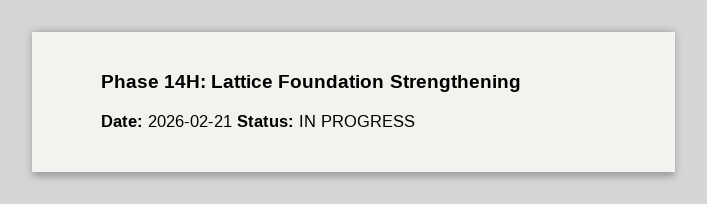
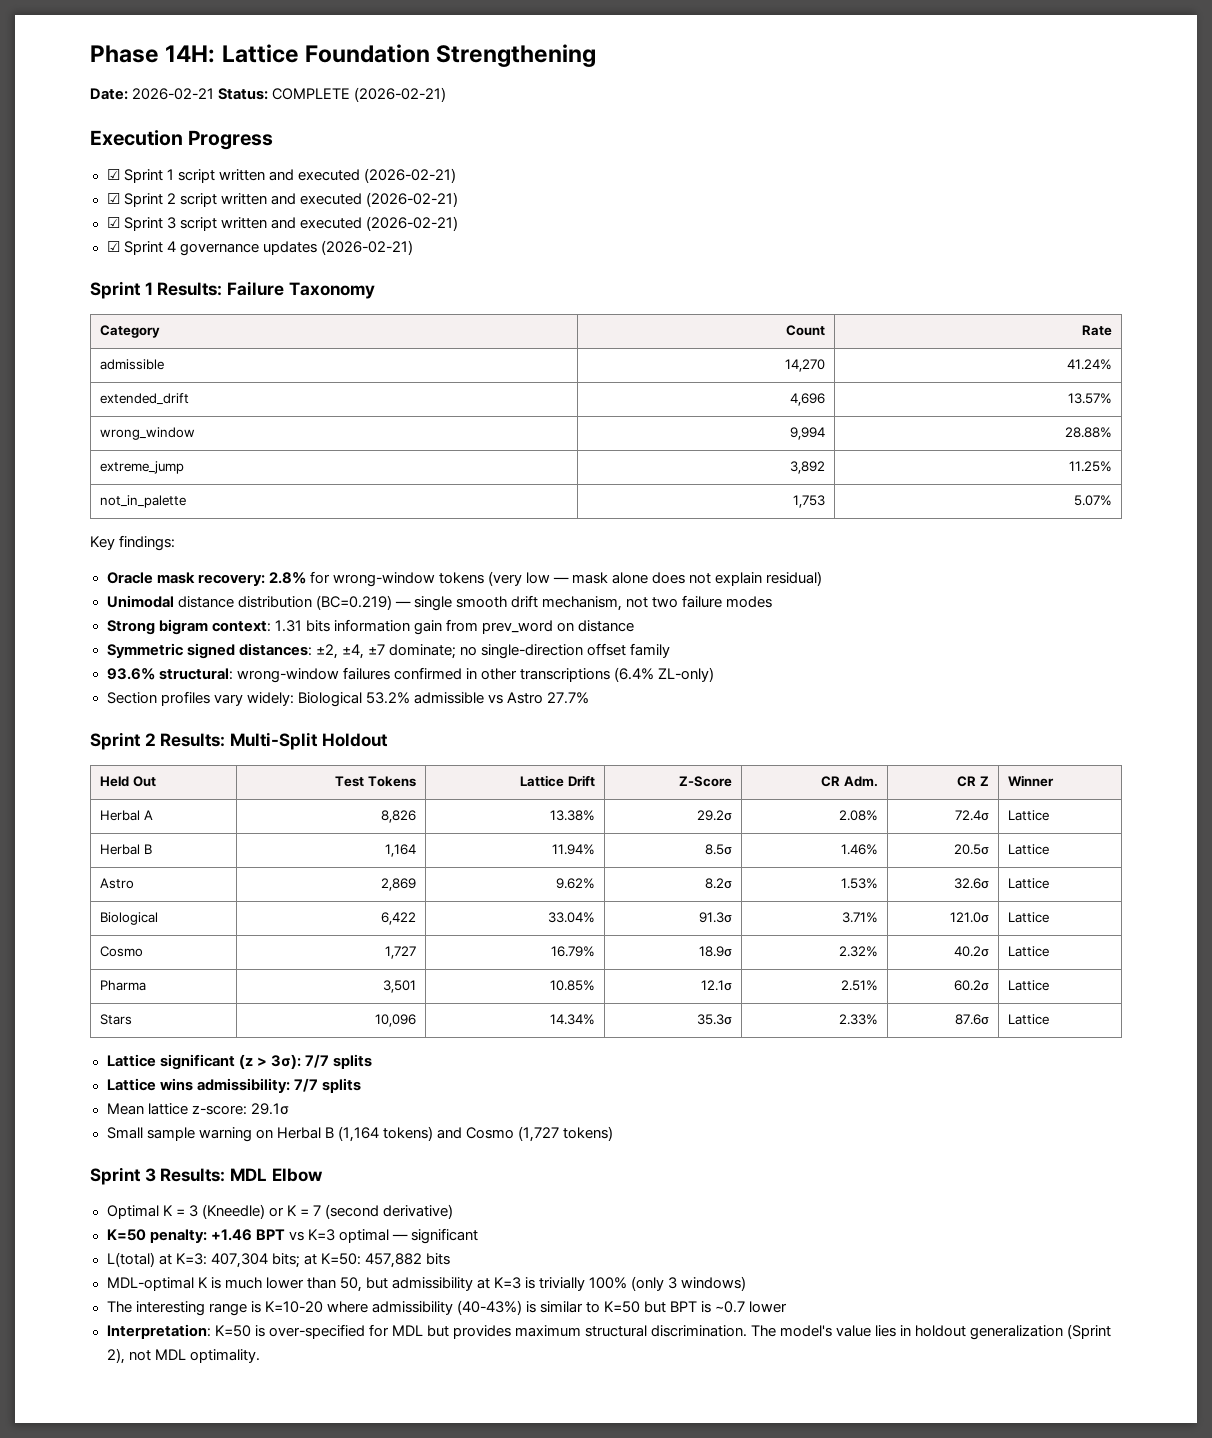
[299,115,415,127] IN PROGRESS -> [272,87,447,102] [90,130,274,150] [106,168,456,183] [106,192,458,207] [106,216,458,231] [106,240,413,256] [90,281,375,299] [100,325,161,338] [785,325,825,336] [1081,325,1112,336] [100,359,165,370] [784,359,825,372] [1066,359,1112,370] [100,393,190,405] [789,393,825,406] [1067,393,1112,404] [100,427,196,440] [789,427,825,440] [1064,427,1112,438] [100,461,185,474] [789,461,825,474] [1068,461,1112,472] [100,495,187,508] [792,495,825,508] [1073,495,1112,506] [90,535,176,551] [106,571,823,587] [106,595,773,611] [106,619,634,635] [106,643,670,659] [106,667,714,683] [106,691,589,707] [90,732,388,750] [100,776,156,787] [335,776,416,787] [520,775,595,787] [678,776,732,787] [821,776,878,787] [957,776,989,787] [1008,775,1055,787] [100,810,153,821] [380,810,416,823] [549,810,595,821] [696,810,732,821] [838,810,878,821] [954,810,989,821] [1008,810,1050,821] [100,844,152,855] [384,844,416,857] [551,844,595,855] [704,844,732,855] [840,844,878,855] [953,844,989,855] [1008,844,1050,855] [100,878,135,889] [380,878,416,891] [555,878,595,889] [704,878,732,889] [840,878,878,889] [953,878,989,889] [1008,878,1050,889] [100,912,159,925] [380,912,416,925] [547,912,595,923] [698,912,732,923] [841,912,878,923] [949,912,989,923] [1008,912,1050,923] [100,946,144,957] [384,946,416,959] [550,946,595,957] [698,946,732,957] [838,946,878,957] [953,946,989,957] [1008,946,1050,957] [100,980,147,991] [382,980,416,993] [549,980,595,991] [700,980,732,991] [840,980,878,991] [953,980,989,991] [1008,980,1050,991] [100,1014,133,1025] [374,1014,416,1027] [549,1014,595,1025] [696,1014,732,1025] [838,1014,878,1025] [954,1014,989,1025] [1008,1014,1050,1025] [106,1054,372,1070] [106,1078,361,1093] [106,1103,289,1115] [106,1126,614,1142] [90,1167,323,1185] [106,1204,454,1219] [106,1228,478,1244] [106,1252,450,1268] [106,1276,747,1292] [106,1300,788,1316] [106,1324,1112,1340] [106,1348,260,1364] COMPLETE (2026-02-21) // Execution Progress // ☑ Sprint 1 script written and executed (2026-02-21) // ☑ Sprint 2 script written and executed (2026-02-21) // ☑ Sprint 3 script written and executed (2026-02-21) // ☑ Sprint 4 governance updates (2026-02-21) // Sprint 1 Results: Failure Taxonomy // Category | Count | Rate // admissible | 14,270 | 41.24% // extended_drift | 4,696 | 13.57% // wrong_window | 9,994 | 28.88% // extreme_jump | 3,892 | 11.25% // not_in_palette | 1,753 | 5.07% // Key findings: // Oracle mask recovery: 2.8% for wrong-window tokens (very low — mask alone does not explain residual) // Unimodal distance distribution (BC=0.219) — single smooth drift mechanism, not two failure modes // Strong bigram context: 1.31 bits information gain from prev_word on distance // Symmetric signed distances: ±2, ±4, ±7 dominate; no single-direction offset family // 93.6% structural: wrong-window failures confirmed in other transcriptions (6.4% ZL-only) // Section profiles vary widely: Biological 53.2% admissible vs Astro 27.7% // Sprint 2 Results: Multi-Split Holdout // Held Out | Test Tokens | Lattice Drift | Z-Score | CR Adm. | CR Z | Winner // Herbal A | 8,826 | 13.38% | 29.2σ | 2.08% | 72.4σ | Lattice // Herbal B | 1,164 | 11.94% | 8.5σ | 1.46% | 20.5σ | Lattice // Astro | 2,869 | 9.62% | 8.2σ | 1.53% | 32.6σ | Lattice // Biological | 6,422 | 33.04% | 91.3σ | 3.71% | 121.0σ | Lattice // Cosmo | 1,727 | 16.79% | 18.9σ | 2.32% | 40.2σ | Lattice // Pharma | 3,501 | 10.85% | 12.1σ | 2.51% | 60.2σ | Lattice // Stars | 10,096 | 14.34% | 35.3σ | 2.33% | 87.6σ | Lattice // Lattice significant (z > 3σ): 7/7 splits // Lattice wins admissibility: 7/7 splits // Mean lattice z-score: 29.1σ // Small sample warning on Herbal B (1,164 tokens) and Cosmo (1,727 tokens) // Sprint 3 Results: MDL Elbow // Optimal K = 3 (Kneedle) or K = 7 (second derivative) // K=50 penalty: +1.46 BPT vs K=3 optimal — significant // L(total) at K=3: 407,304 bits; at K=50: 457,882 bits // MDL-optimal K is much lower than 50, but admissibility at K=3 is trivially 100% (only 3 windows) // The interesting range is K=10-20 where admissibility (40-43%) is similar to K=50 but BPT is ~0.7 lower // Interpretation: K=50 is over-specified for MDL but provides maximum structural discrimination. The model's value lies in holdout generalization (Sprint 2), not MDL optimality.

